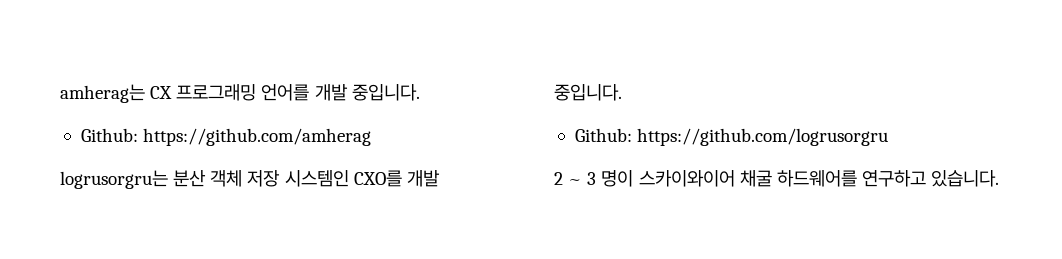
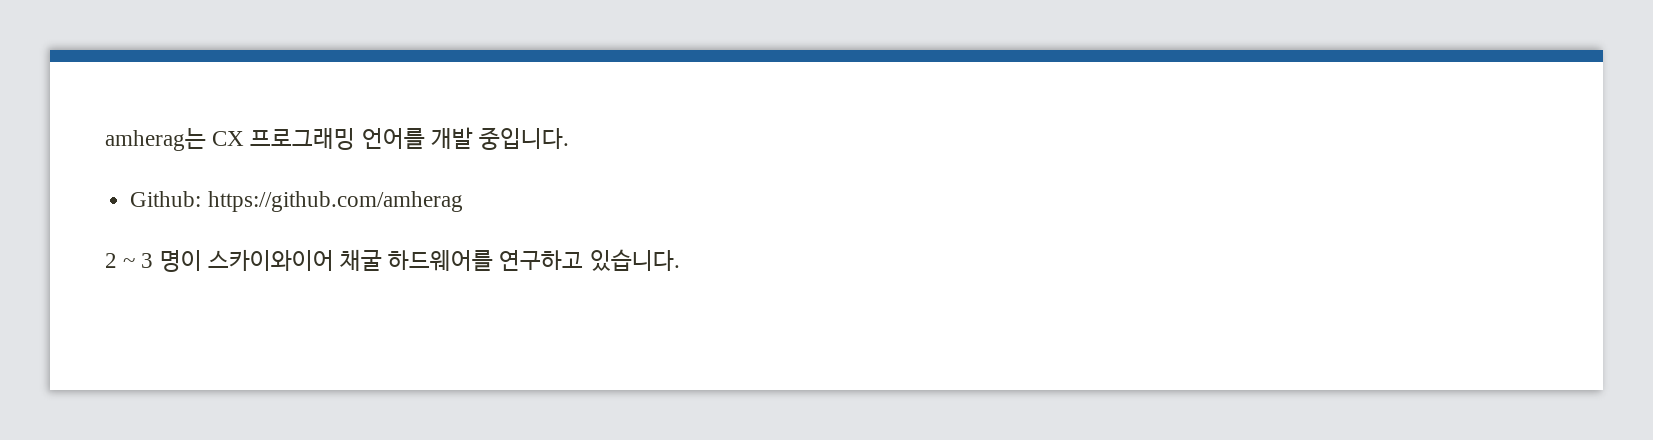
[60,170,440,189] [554,84,622,101] [574,128,889,146] // logrusorgru는 분산 객체 저장 시스템인 CXO를 개발 중입니다. // Github: https://github.com/logrusorgru -> (463, 201) none

